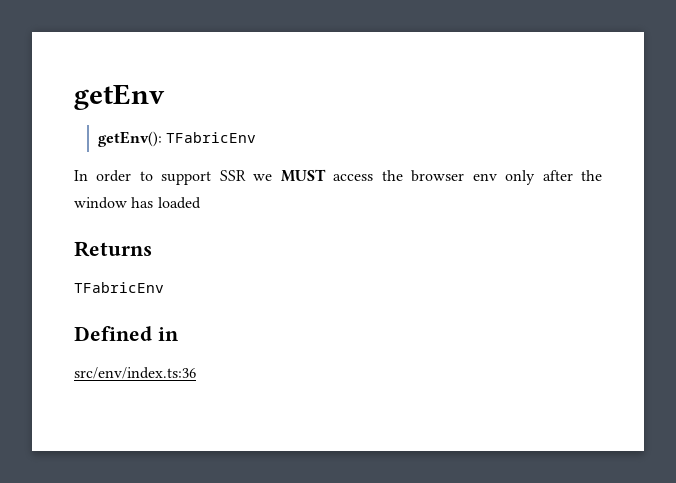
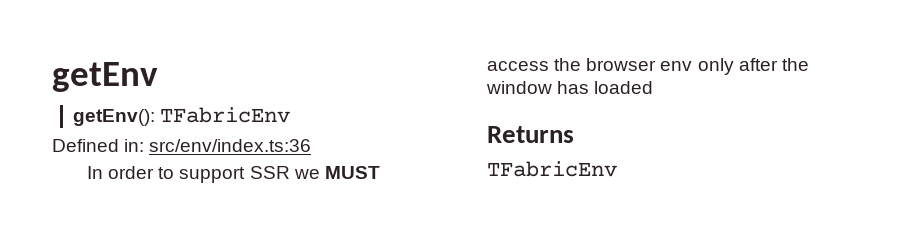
(257, 137) none -> [52,139,312,152] // Defined in: src/env/index.ts:36
[74,326,179,341] [74,367,196,379] // Defined in // src/env/index.ts:36 -> (617, 169) none

